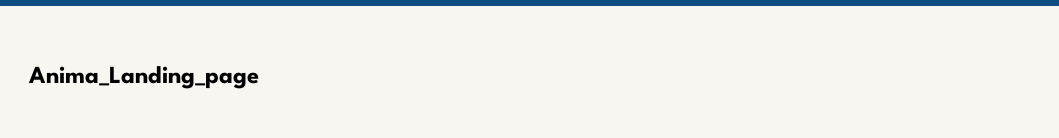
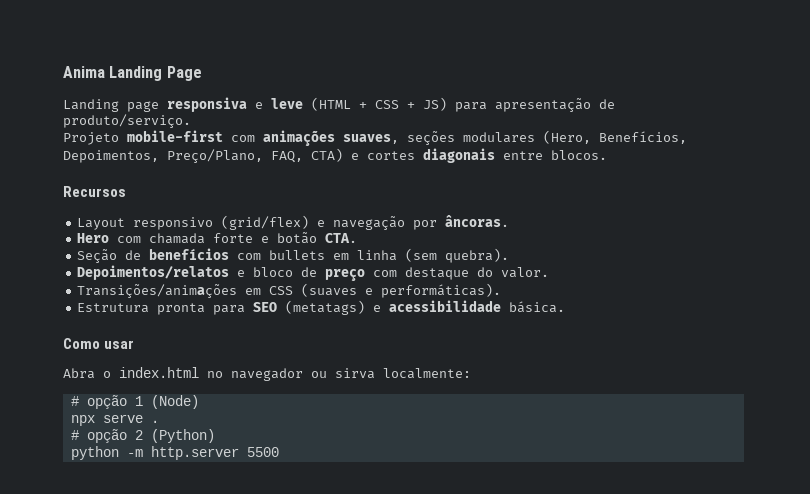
[28,66,259,89] Anima_Landing_page -> [63,66,202,81] [63,97,615,112] [63,114,191,128] [63,130,687,146] [63,148,607,163] [63,186,126,197] [77,215,510,230] [77,232,358,244] [77,248,510,263] [77,265,550,281] [77,283,502,298] [77,300,566,315] [63,338,135,349] [63,367,471,381] [70,395,199,409] [70,414,159,426] [70,429,215,443] [70,446,279,460] Anima Landing Page // Landing page responsiva e leve (HTML + CSS + JS) para apresentação de produto/serviço. // Projeto mobile-first com animações suaves, seções modulares (Hero, Benefícios, Depoimentos, Preço/Plano, FAQ, CTA) e cortes diagonais entre blocos. // Recursos // Layout responsivo (grid/flex) e navegação por âncoras. // Hero com chamada forte e botão CTA. // Seção de benefícios com bullets em linha (sem quebra). // Depoimentos/relatos e bloco de preço com destaque do valor. // Transições/animações em CSS (suaves e performáticas). // Estrutura pronta para SEO (metatags) e acessibilidade básica. // Como usar // Abra o index.html no navegador ou sirva localmente: // # opção 1 (Node) // npx serve . // # opção 2 (Python) // python -m http.server 5500

